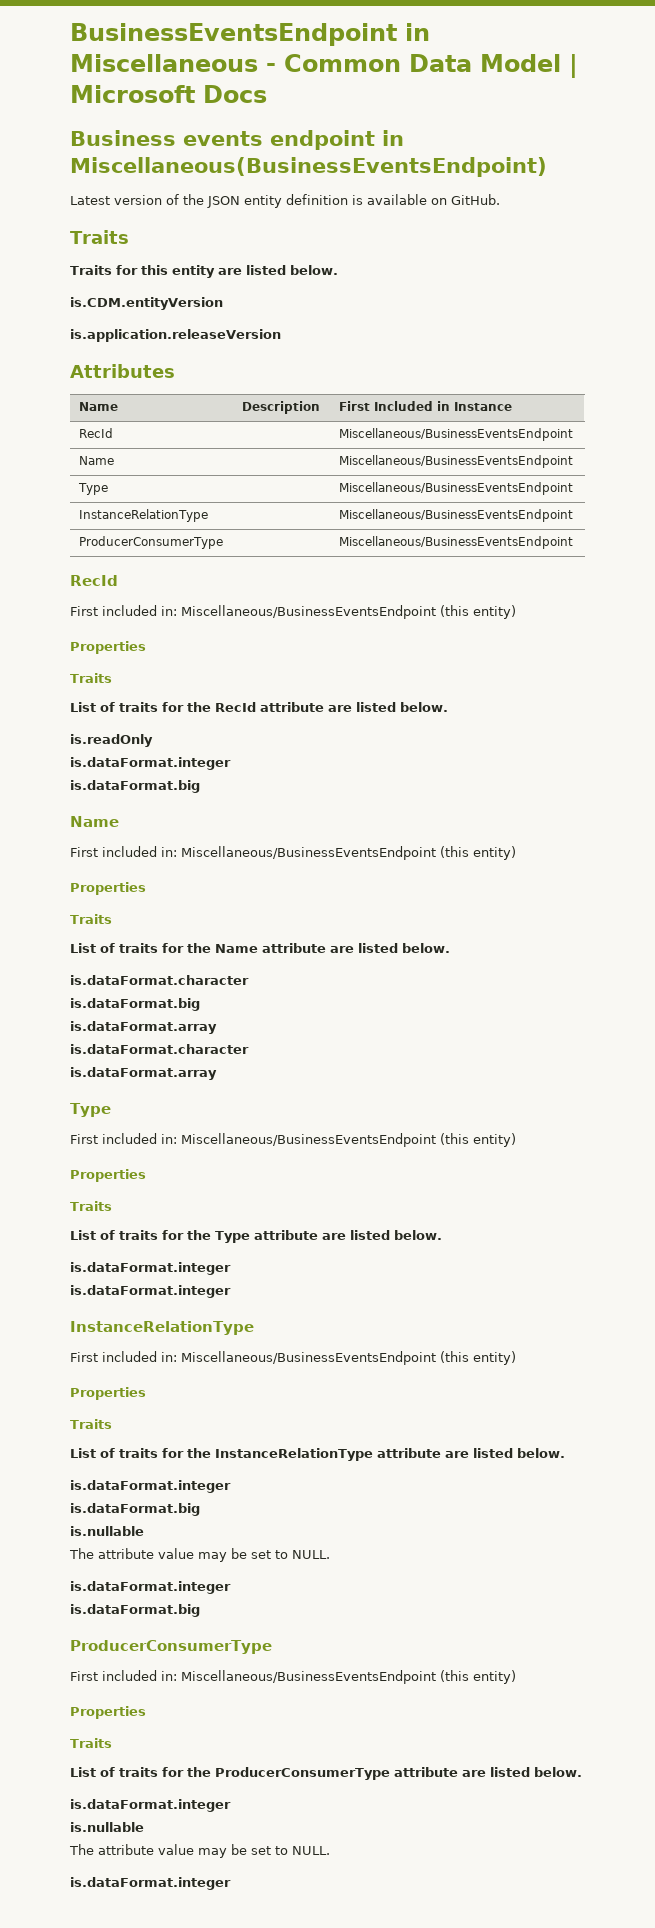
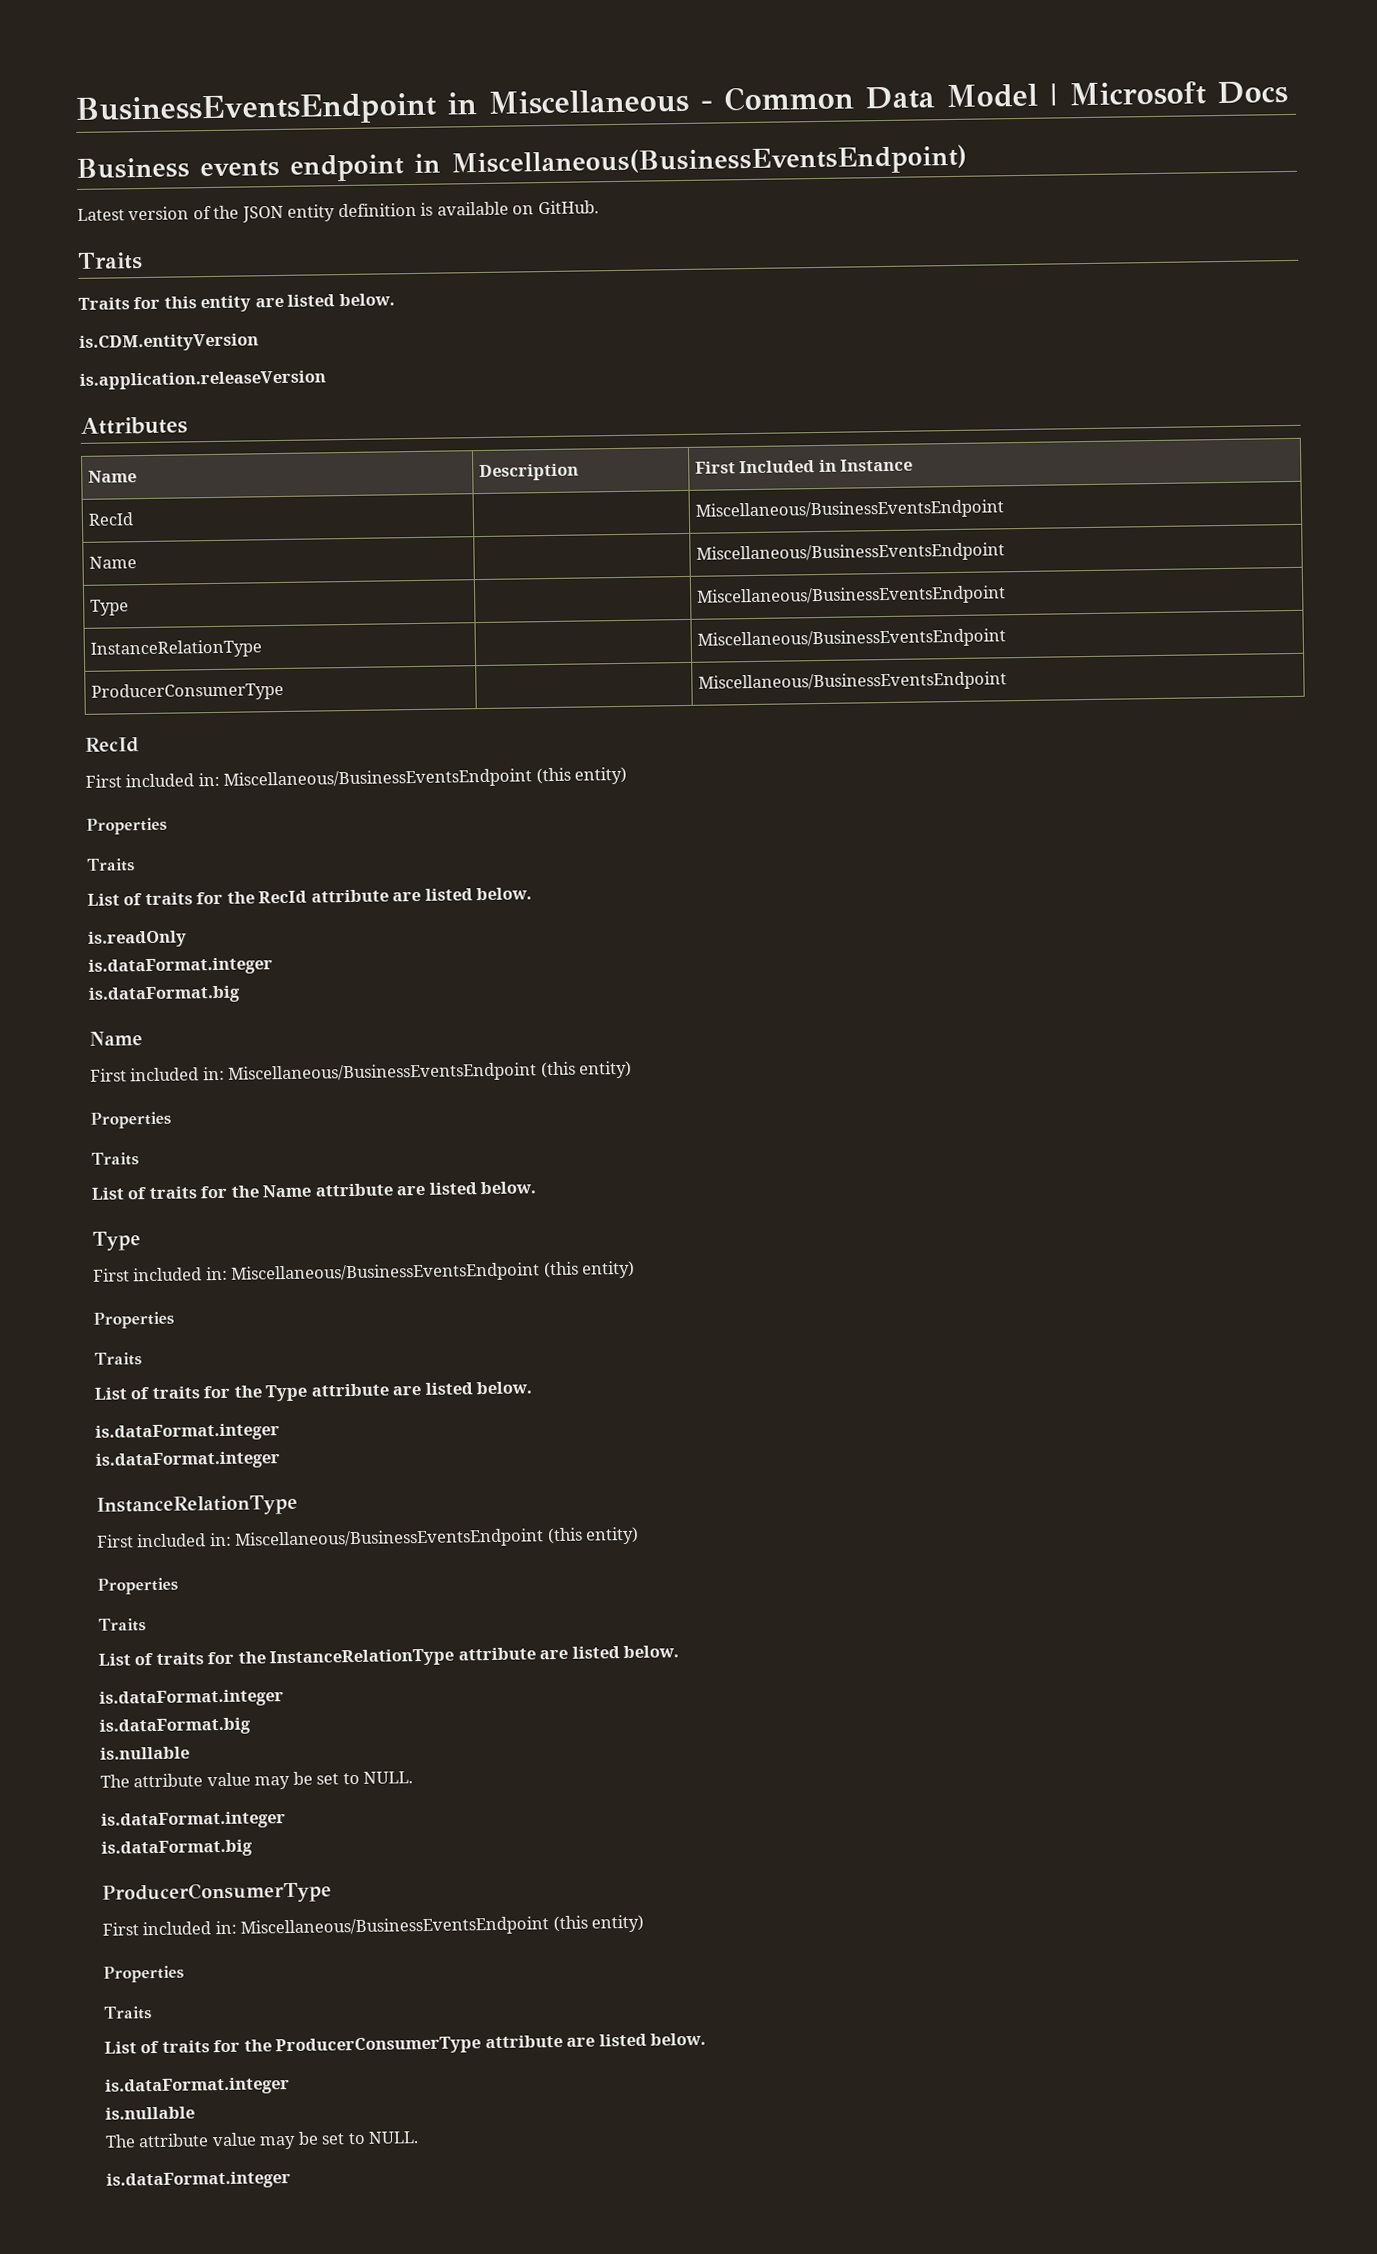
[70,975,249,985] [70,998,200,1011] [70,1021,217,1034] [70,1044,249,1054] [70,1067,217,1080] // is.dataFormat.character // is.dataFormat.big // is.dataFormat.array // is.dataFormat.character // is.dataFormat.array -> (537, 1188) none

